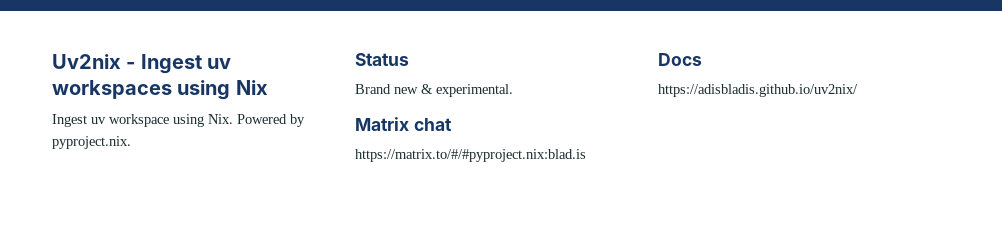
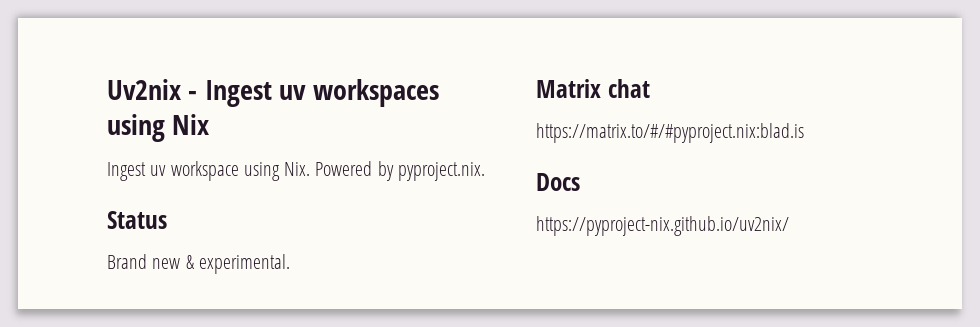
[658,84,858,97] https://adisbladis.github.io/uv2nix/ -> [536,216,789,236] https://pyproject-nix.github.io/uv2nix/

